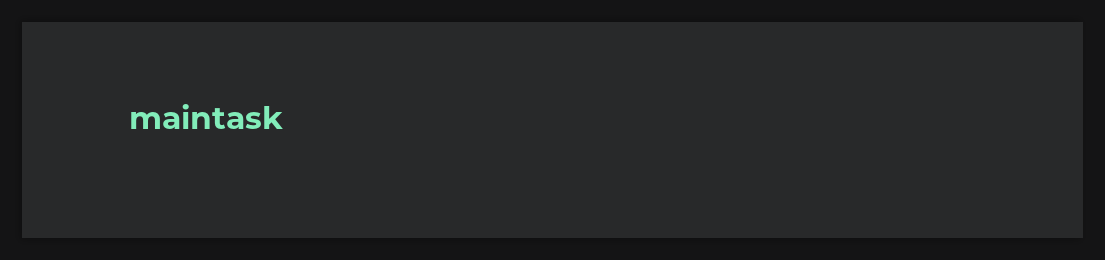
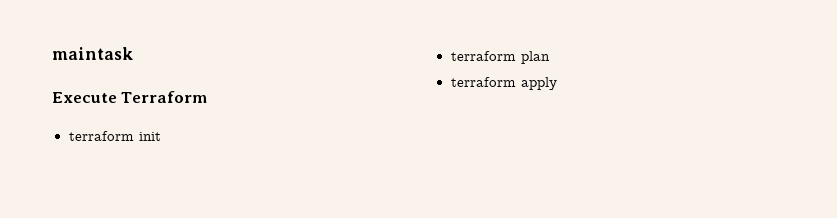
(283, 116) none -> [52,91,208,103] [68,131,161,141] [450,51,550,64] [450,77,557,90] // Execute Terraform // terraform init // terraform plan // terraform apply

